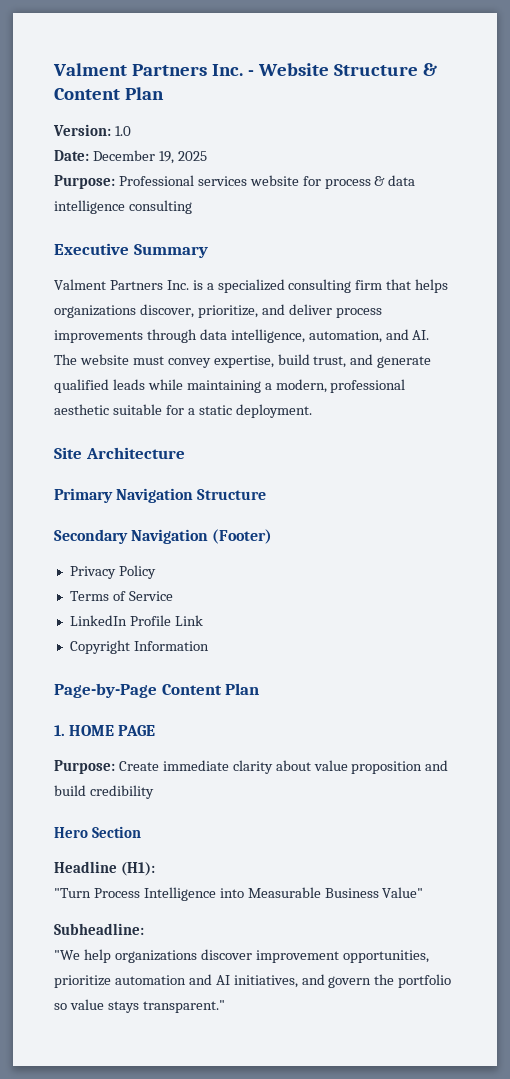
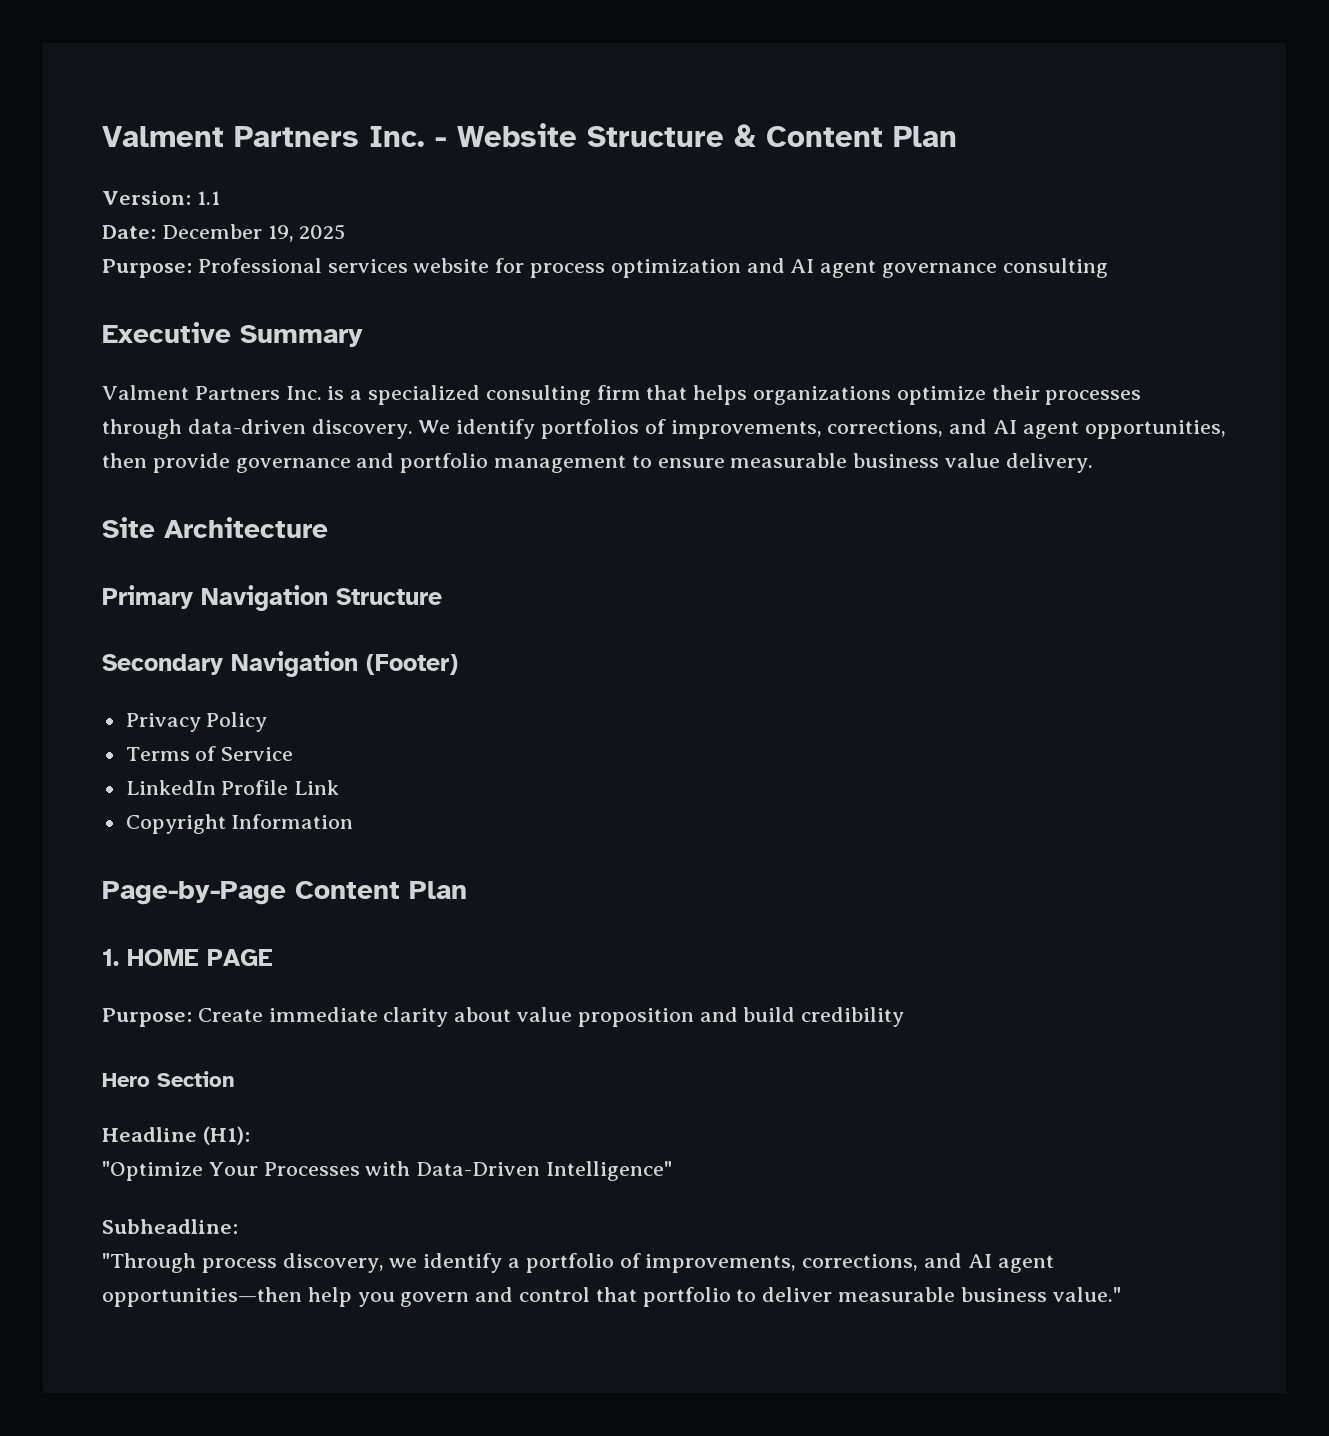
[114,126,131,136] 1.0 -> [196,191,220,205] 1.1
[374,175,416,186] [54,200,125,214] & data intelligence -> [610,258,998,278] optimization and AI agent governance
[139,304,382,318] [54,329,430,343] [54,354,432,368] [54,379,406,393] [54,404,312,418] discover, prioritize, and deliver process improvements through data intelligence, automation, and AI. The website must convey expertise, build trust, and generate qualified leads while maintaining a modern, professional aesthetic suitable for a static deployment. -> [896,385,1142,405] [102,419,1226,439] [102,453,1093,473] optimize their processes through data-driven discovery. We identify portfolios of improvements, corrections, and AI agent opportunities, then provide governance and portfolio management to ensure measurable business value delivery.
[54,887,424,901] [54,923,144,935] [54,949,429,963] [54,974,452,988] [54,999,225,1013] "Turn Process Intelligence into Measurable Business Value" // Subheadline: // "We help organizations discover improvement opportunities, prioritize automation and AI initiatives, and govern the portfolio so value stays transparent." -> [102,1161,673,1181] [102,1219,238,1234] [102,1253,1054,1273] [102,1287,1121,1307] "Optimize Your Processes with Data-Driven Intelligence" // Subheadline: // "Through process discovery, we identify a portfolio of improvements, corrections, and AI agent opportunities—then help you govern and control that portfolio to deliver measurable business value."

